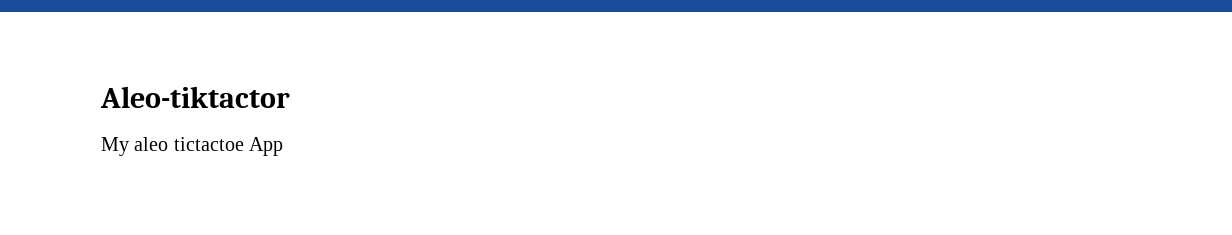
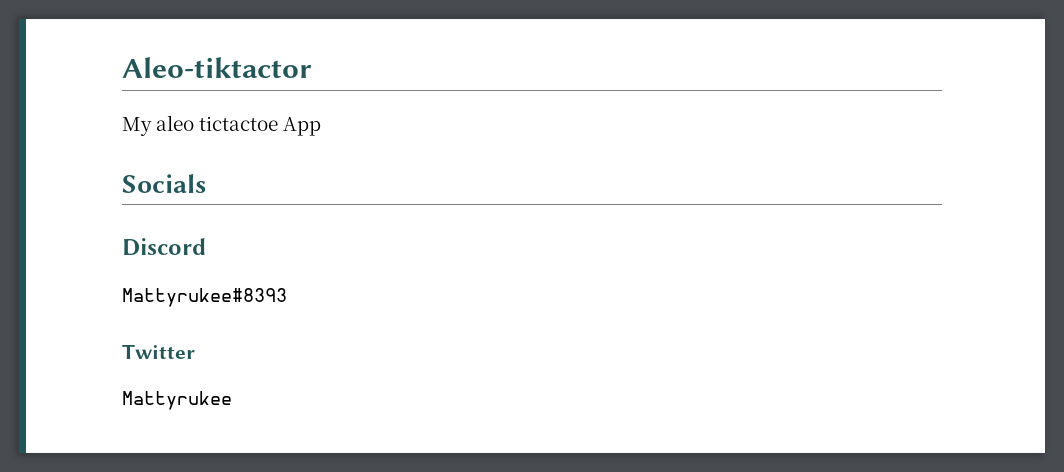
(284, 146) none -> [122,174,206,193] [122,238,206,256] [122,288,287,307] [122,344,195,359] [122,391,232,410] // Socials // Discord // Mattyrukee#8393 // Twitter // Mattyrukee

